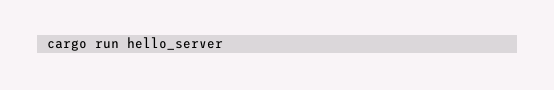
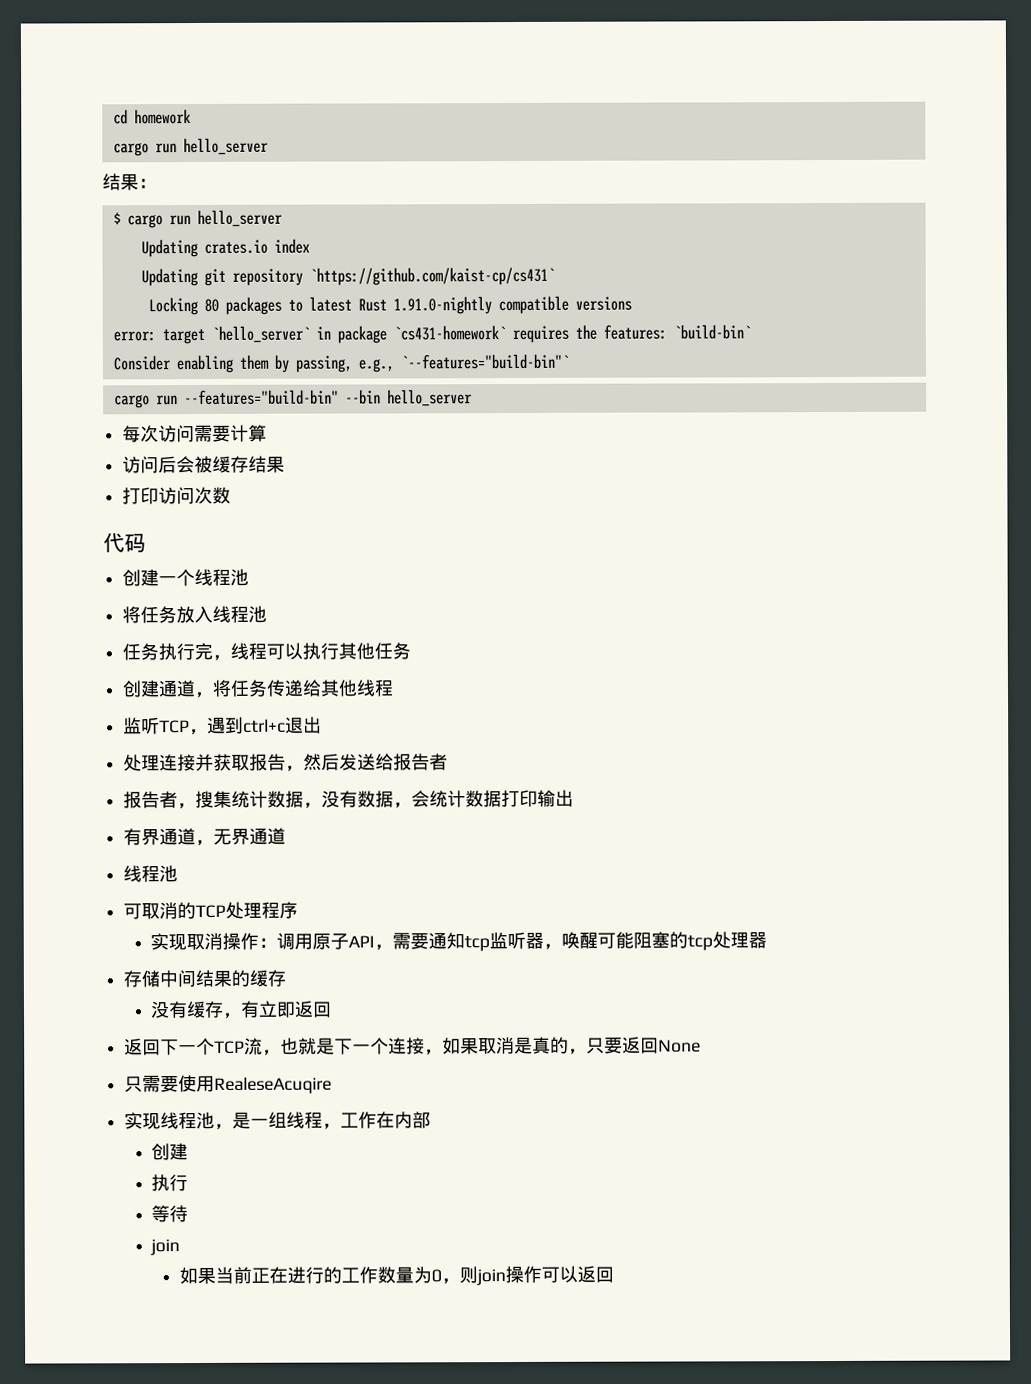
[46,37,223,51] cargo run hello_server -> [112,109,191,125] [112,137,269,157] [102,173,157,191] [112,209,283,229] [140,238,310,258] [140,266,555,287] [147,295,632,316] [112,324,751,345] [112,353,569,374] [113,389,473,409] [122,424,268,443] [122,455,286,474] [122,486,232,505] [103,533,146,553] [122,568,250,587] [122,605,268,624] [122,642,412,661] [122,679,395,699] [123,716,323,736] [123,753,449,772] [123,789,575,810] [123,827,287,847] [123,865,179,883] [123,901,299,920] [150,931,768,952] [123,969,287,988] [150,1000,333,1019] [124,1036,702,1056] [124,1075,333,1094] [124,1111,432,1130] [151,1143,189,1161] [151,1174,189,1192] [151,1205,189,1223] [150,1239,181,1256] [178,1265,614,1286] cd homework // cargo run hello_server // 结果： // $ cargo run hello_server // Updating crates.io index // Updating git repository `https://github.com/kaist-cp/cs431` // Locking 80 packages to latest Rust 1.91.0-nightly compatible versions // error: target `hello_server` in package `cs431-homework` requires the features: `build-bin` // Consider enabling them by passing, e.g., `--features="build-bin"` // cargo run --features="build-bin" --bin hello_server // 每次访问需要计算 // 访问后会被缓存结果 // 打印访问次数 // 代码 // 创建一个线程池 // 将任务放入线程池 // 任务执行完，线程可以执行其他任务 // 创建通道，将任务传递给其他线程 // 监听TCP，遇到ctrl+c退出 // 处理连接并获取报告，然后发送给报告者 // 报告者，搜集统计数据，没有数据，会统计数据打印输出 // 有界通道，无界通道 // 线程池 // 可取消的TCP处理程序 // 实现取消操作：调用原子API，需要通知tcp监听器，唤醒可能阻塞的tcp处理器 // 存储中间结果的缓存 // 没有缓存，有立即返回 // 返回下一个TCP流，也就是下一个连接，如果取消是真的，只要返回None // 只需要使用RealeseAcuqire // 实现线程池，是一组线程，工作在内部 // 创建 // 执行 // 等待 // join // 如果当前正在进行的工作数量为0，则join操作可以返回

